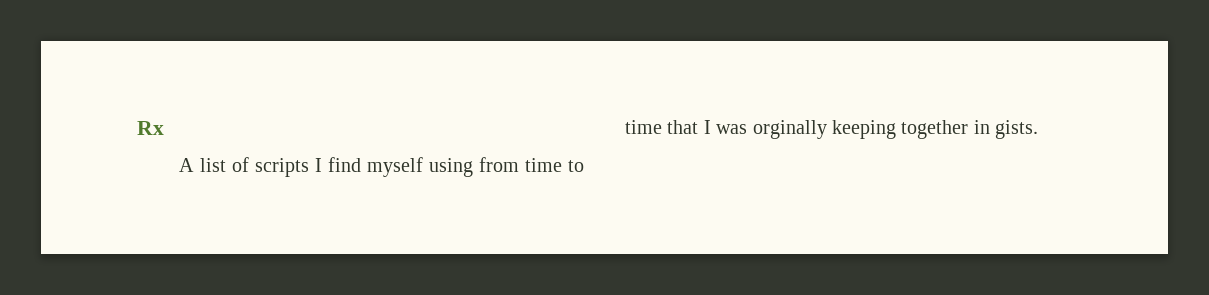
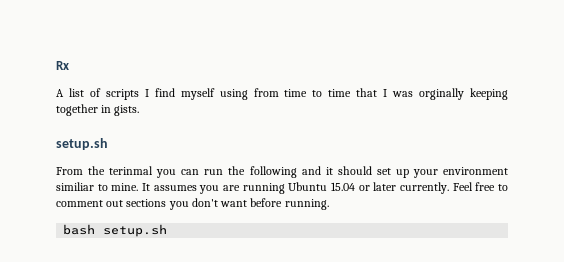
(1039, 129) none -> [56,138,108,150] [56,166,508,178] [56,182,509,194] [56,198,329,210] [63,224,168,237] // setup.sh // From the terinmal you can run the following and it should set up your environment similiar to mine. It assumes you are running Ubuntu 15.04 or later currently. Feel free to comment out sections you don't want before running. // bash setup.sh

